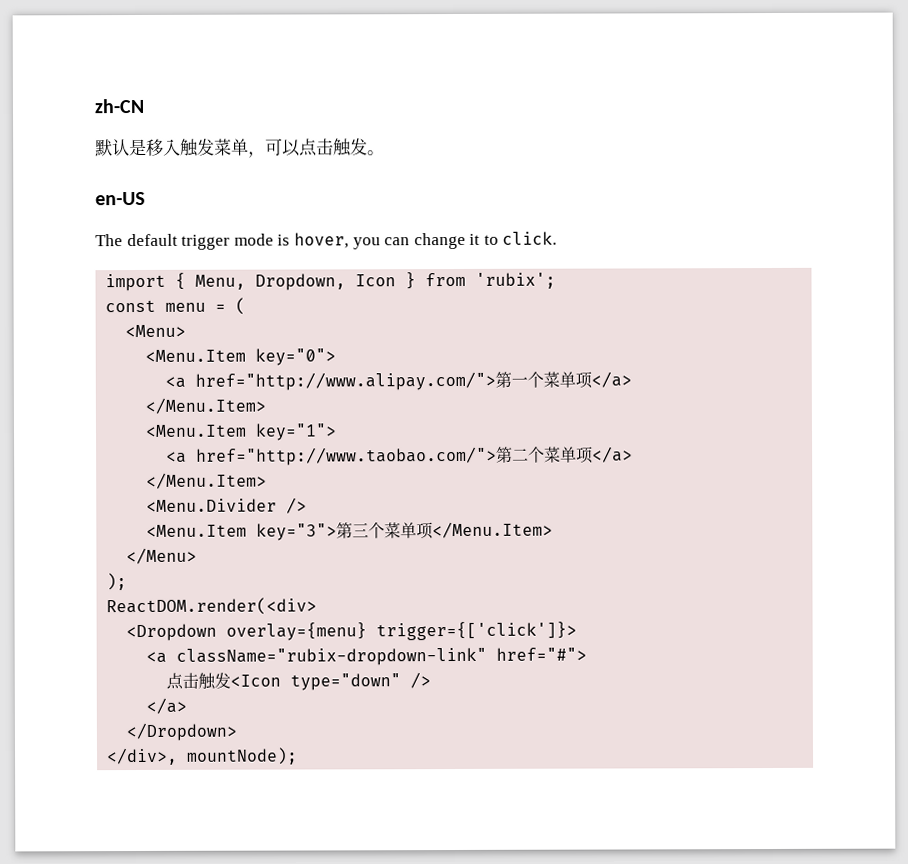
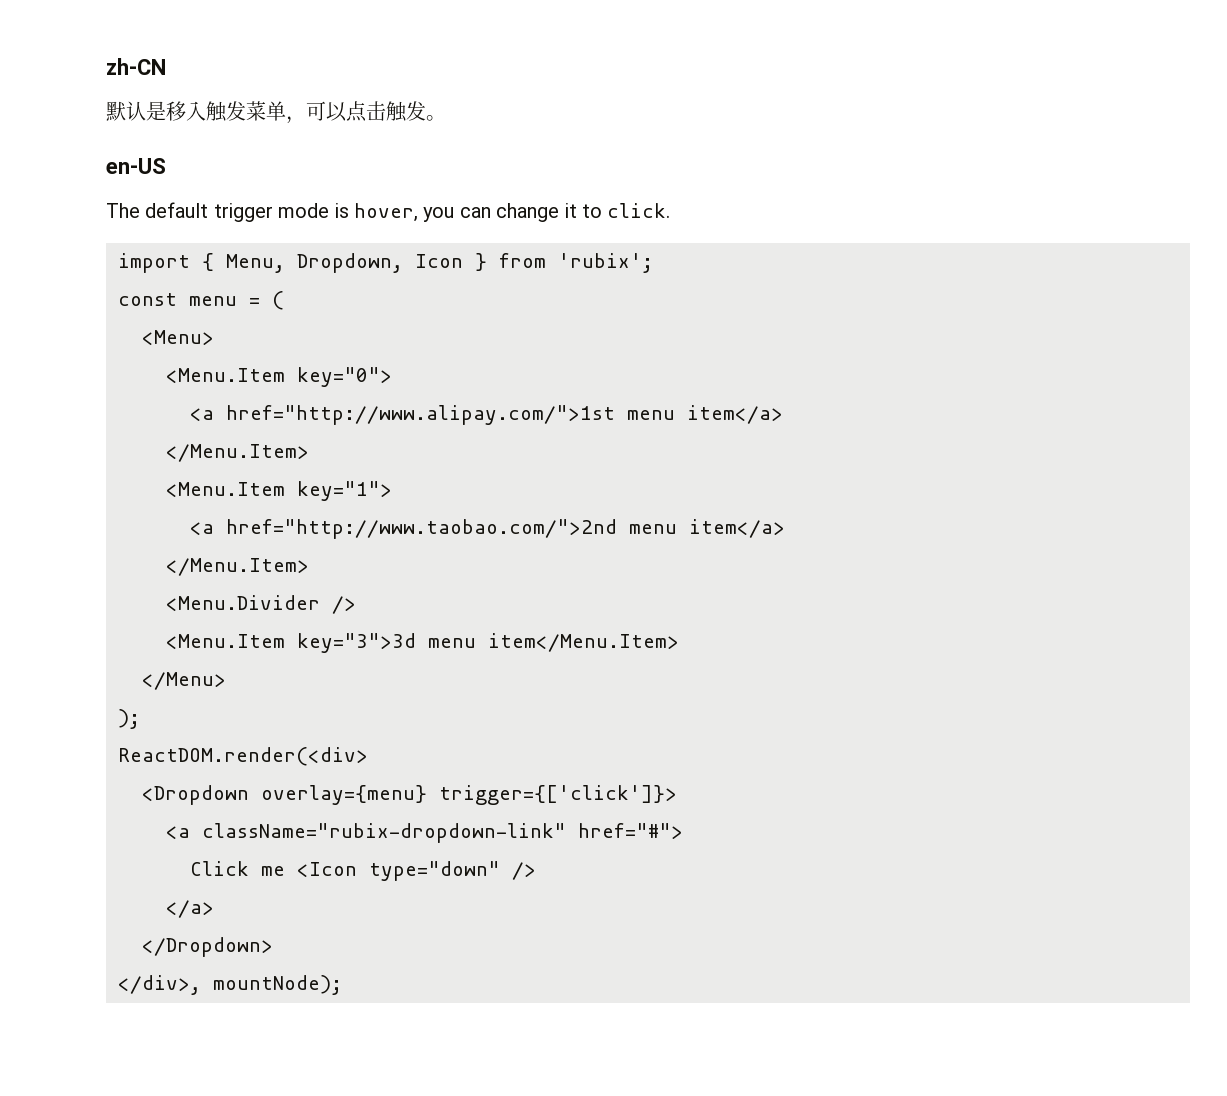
[195,371,633,391] href="http://www.alipay.com/">第一个菜单项</a> -> [226,405,783,425] href="http://www.alipay.com/">1st menu item</a>
[196,446,634,466] href="http://www.taobao.com/">第二个菜单项</a> -> [226,519,785,539] href="http://www.taobao.com/">2nd menu item</a>
[256,521,554,541] key="3">第三个菜单项</Menu.Item> -> [297,633,679,653] key="3">3d menu item</Menu.Item>
[166,672,232,690] 点击触发 -> [190,861,285,876] Click me

